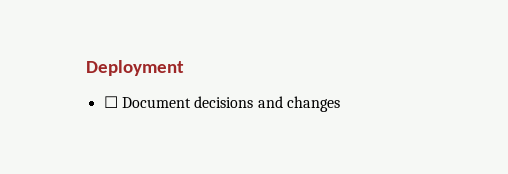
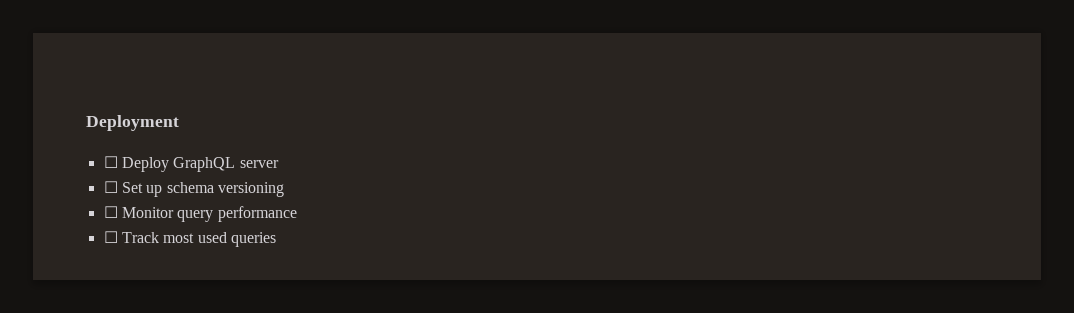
[121,96,340,112] Document decisions and changes -> [121,157,279,172] [103,181,284,197] [103,206,297,222] [103,231,276,247] Deploy GraphQL server // ☐ Set up schema versioning // ☐ Monitor query performance // ☐ Track most used queries

